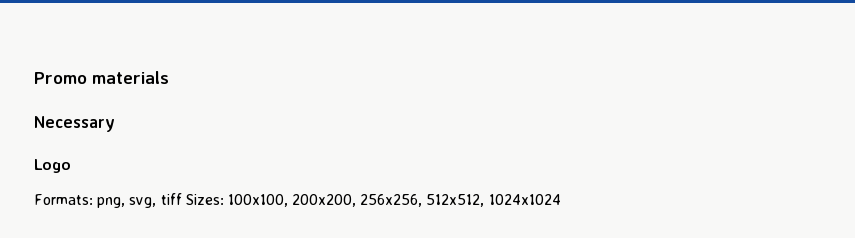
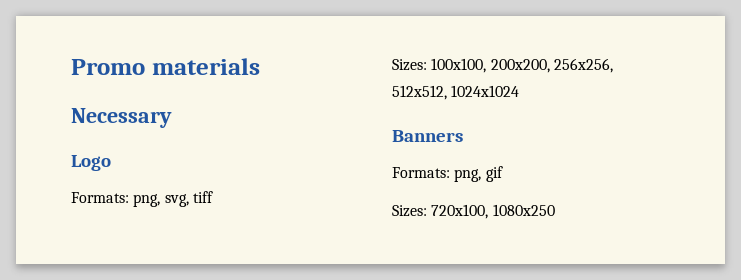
(182, 199) none -> (213, 197) //
(561, 199) none -> [392,130,463,142] [392,166,503,182] [392,204,555,219] // Banners // Formats: png, gif // Sizes: 720x100, 1080x250

